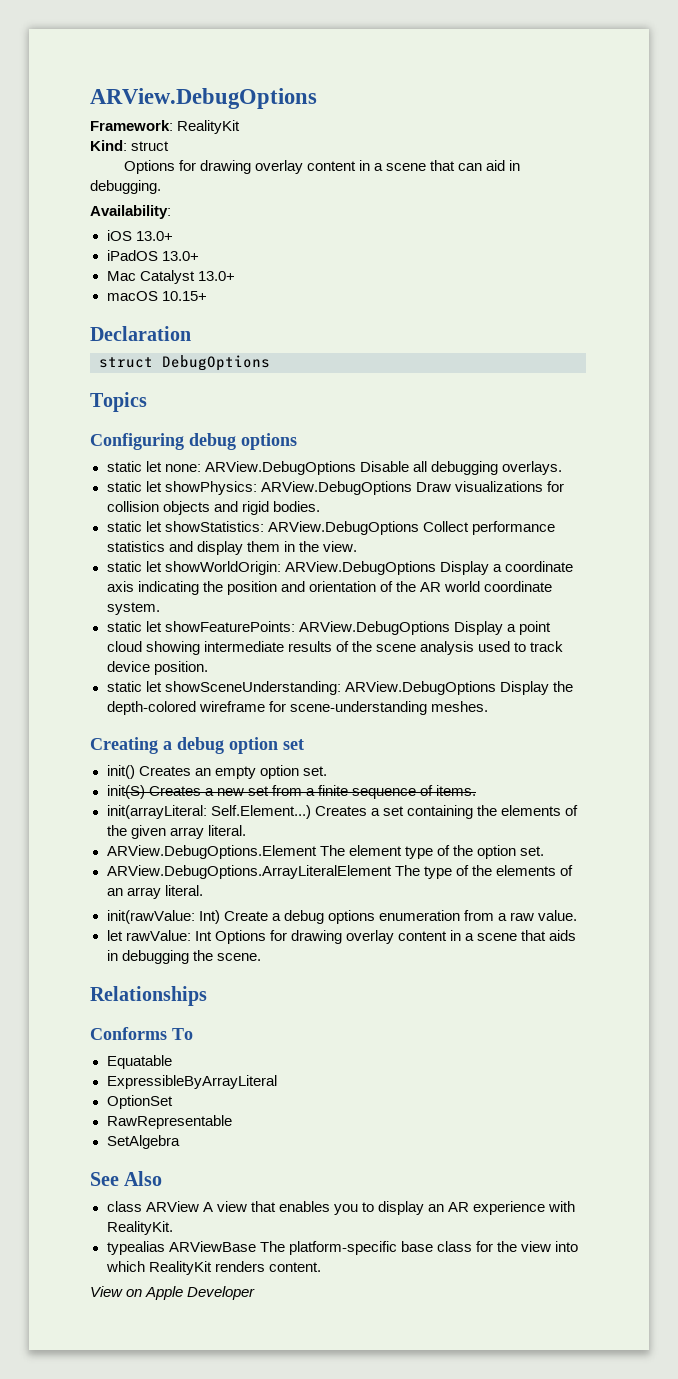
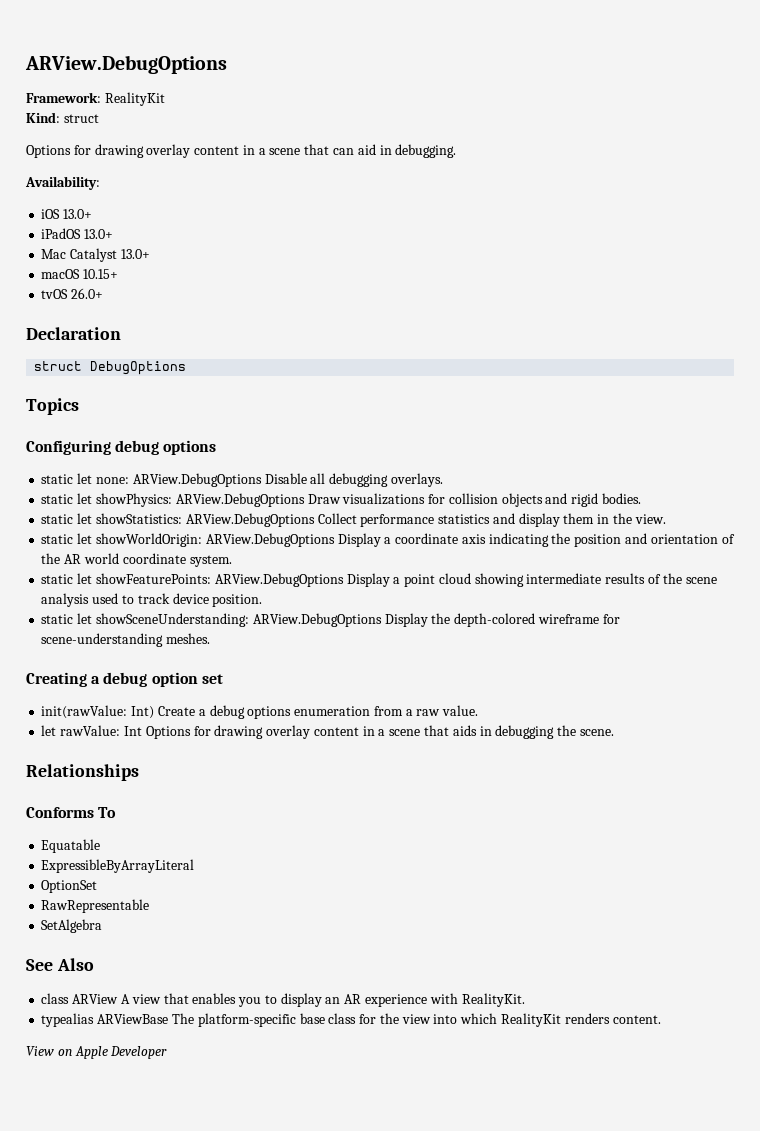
(207, 296) none -> [41,288,104,299] // tvOS 26.0+
[106,765,327,779] [106,785,477,799] [106,805,578,819] [106,825,246,839] [106,845,544,859] [106,865,573,879] [106,885,203,899] // init() Creates an empty option set. // init(S) Creates a new set from a finite sequence of items. // init(arrayLiteral: Self.Element...) Creates a set containing the elements of the given array literal. // ARView.DebugOptions.Element The element type of the option set. // ARView.DebugOptions.ArrayLiteralElement The type of the elements of an array literal. -> (223, 679) none

